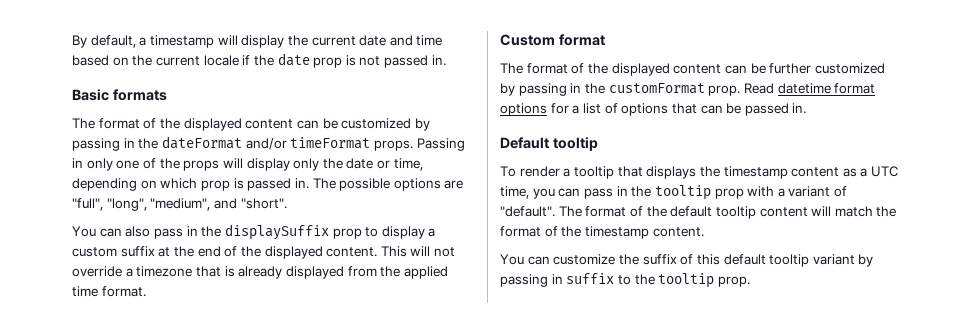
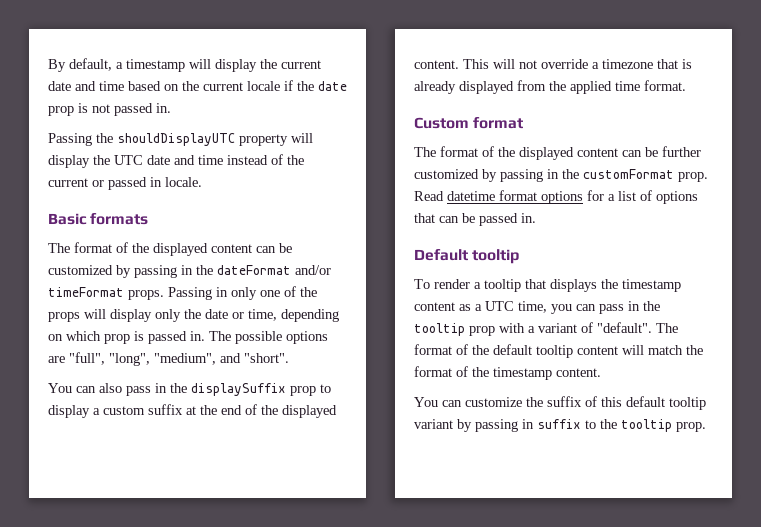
(446, 60) none -> [48,133,313,146] [48,154,304,168] [48,177,202,190] // Passing the shouldDisplayUTC property will display the UTC date and time instead of the current or passed in locale.

